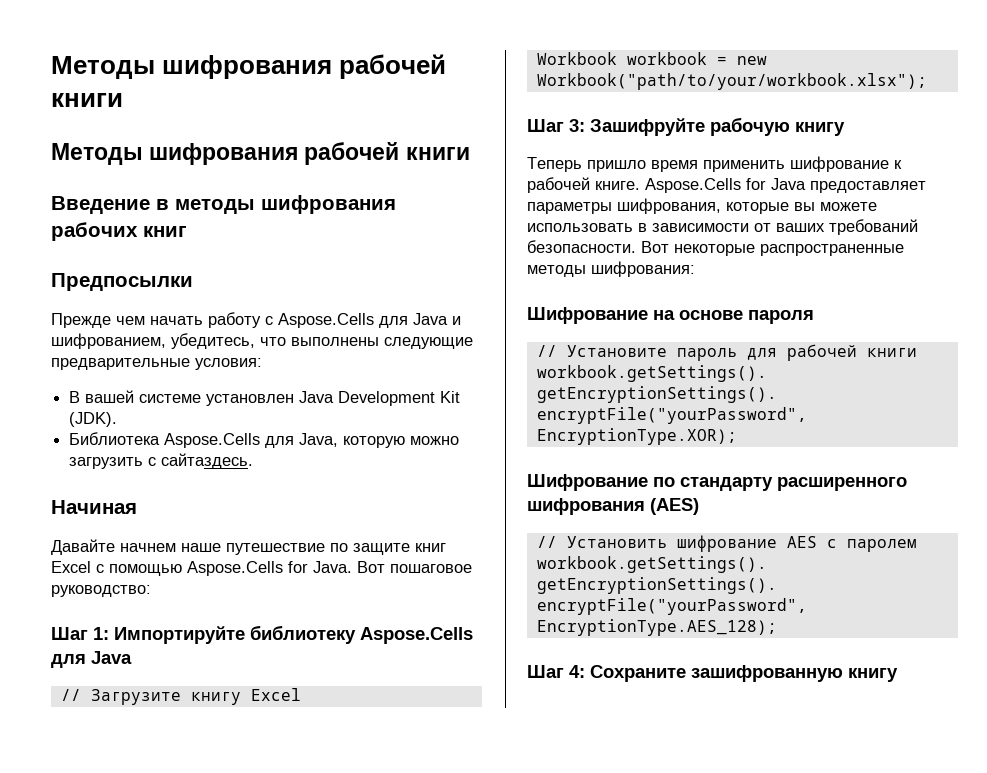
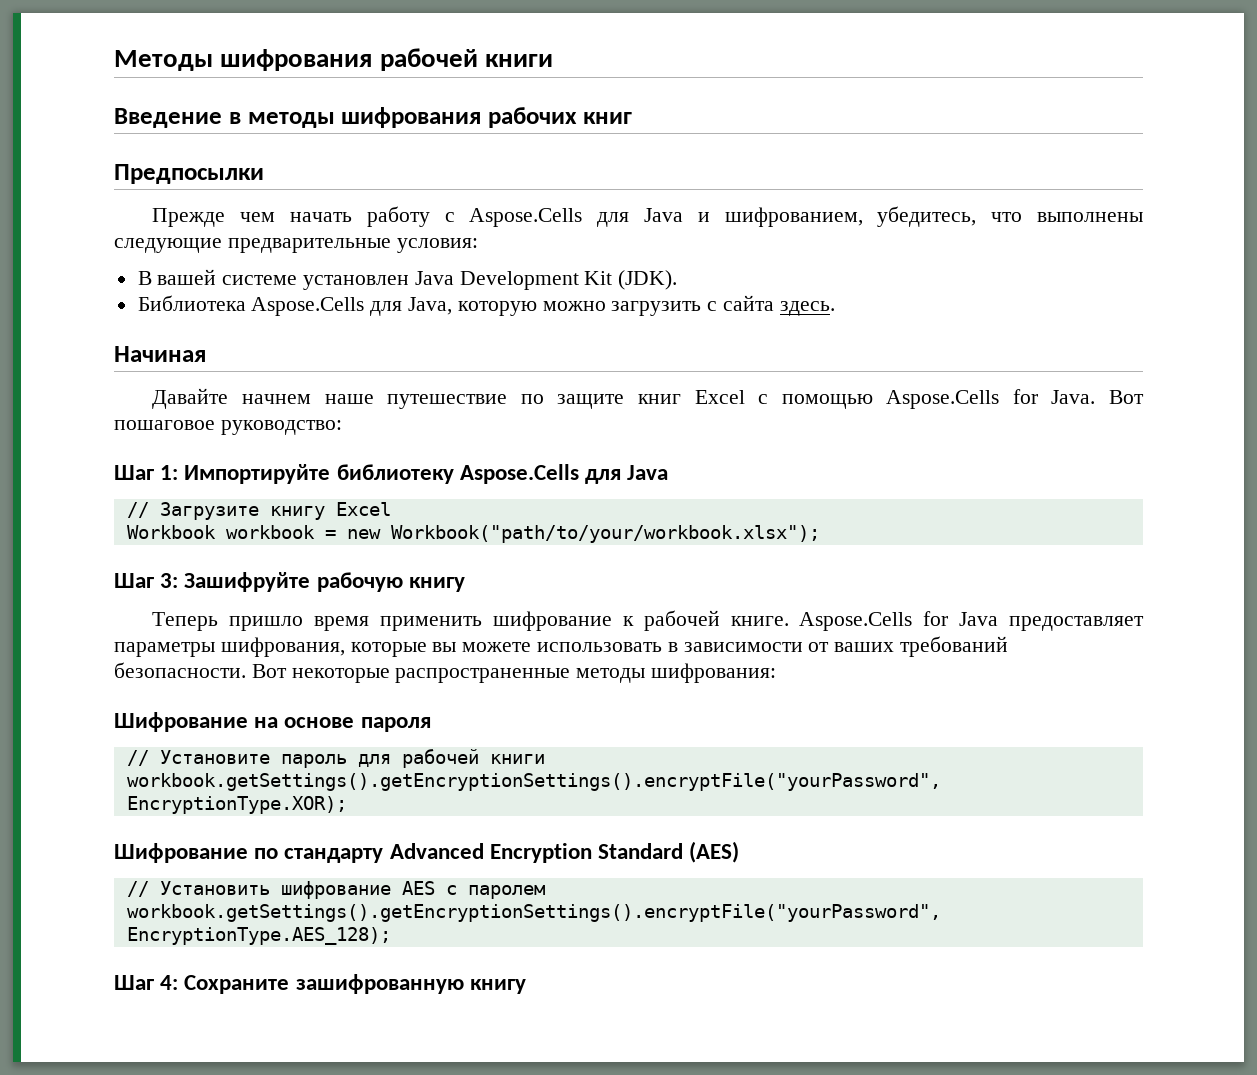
[51,54,447,79] [51,93,123,107] [51,142,470,165] Методы шифрования рабочей книги // Методы шифрования рабочей книги -> [114,48,553,71] Методы шифрования рабочей книги
[161,453,254,469] сайтаздесь. -> [723,295,835,316] сайта здесь.
[777,477,907,491] [527,498,645,515] расширенного шифрования -> [389,843,684,863] Advanced Encryption Standard

